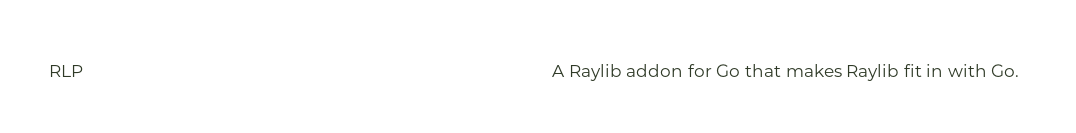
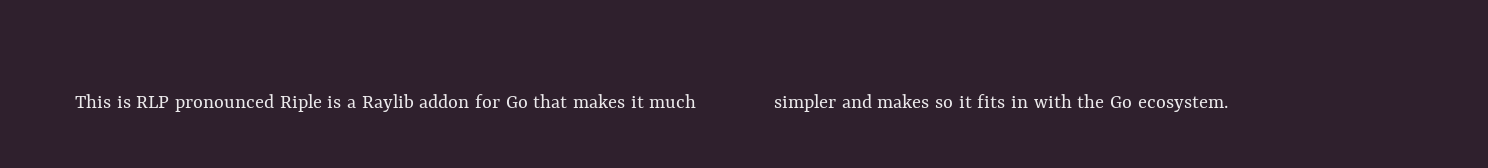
(49, 71) none -> [75,94,131,108] This is
[552,65,565,77] // A -> [175,94,357,112] pronounced Riple is a
[846,64,1020,81] Raylib fit in with Go. -> [630,94,1228,112] it much simpler and makes so it fits in with the Go ecosystem.

